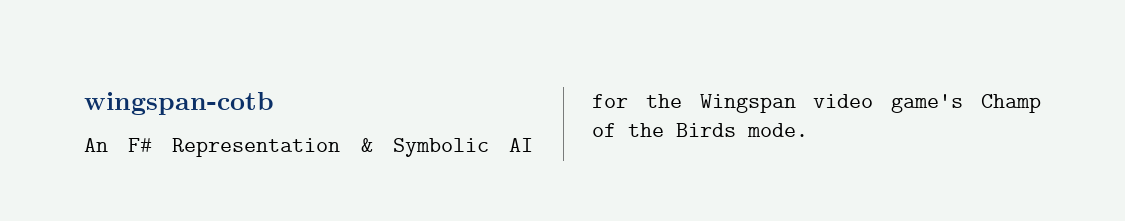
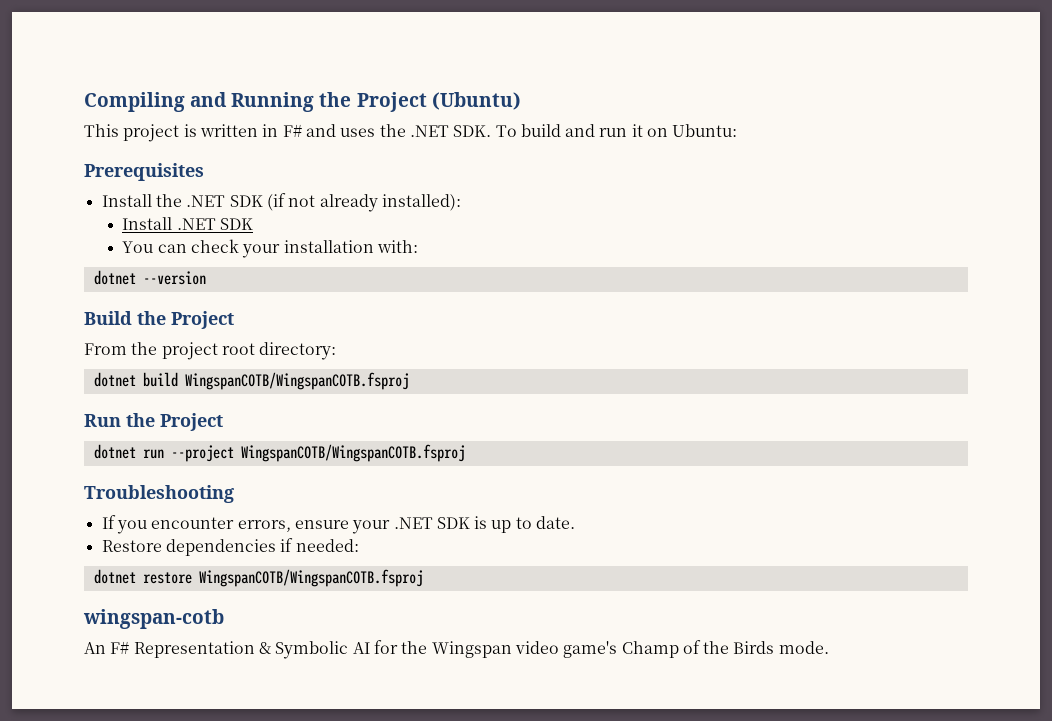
(84, 103) none -> [84,92,521,112] [84,124,738,142] [84,163,204,181] [101,193,461,212] [122,217,253,230] [122,239,418,258] [93,270,206,285] [84,311,234,329] [84,342,337,360] [93,372,409,390] [84,413,223,431] [93,444,465,462] [84,485,234,503] [101,515,576,534] [101,538,359,556] [93,569,423,587] Compiling and Running the Project (Ubuntu) // This project is written in F# and uses the .NET SDK. To build and run it on Ubuntu: // Prerequisites // Install the .NET SDK (if not already installed): // Install .NET SDK // You can check your installation with: // dotnet --version // Build the Project // From the project root directory: // dotnet build WingspanCOTB/WingspanCOTB.fsproj // Run the Project // dotnet run --project WingspanCOTB/WingspanCOTB.fsproj // Troubleshooting // If you encounter errors, ensure your .NET SDK is up to date. // Restore dependencies if needed: // dotnet restore WingspanCOTB/WingspanCOTB.fsproj //

